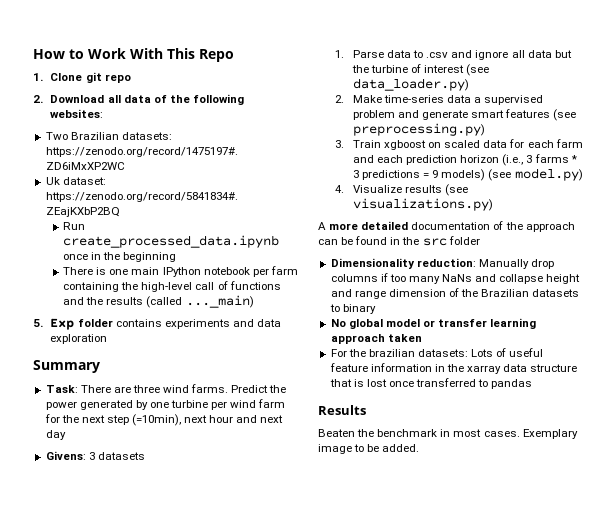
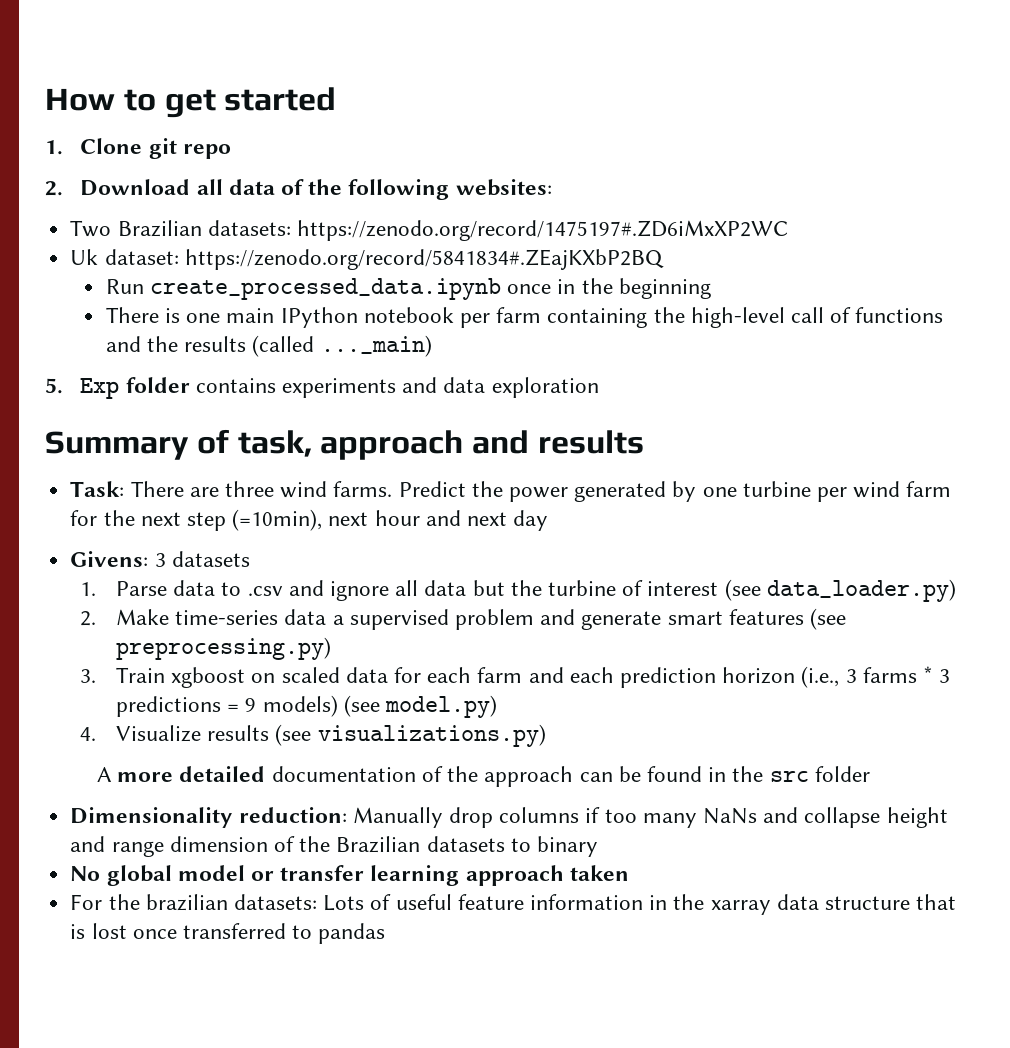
[88,48,234,62] Work With This Repo -> [164,87,337,118] get started
(100, 366) none -> [196,429,644,460] of task, approach and results
[318,405,366,415] [318,429,578,439] [318,444,420,454] // Results // Beaten the benchmark in most cases. Exemplary image to be added. -> (386, 933) none

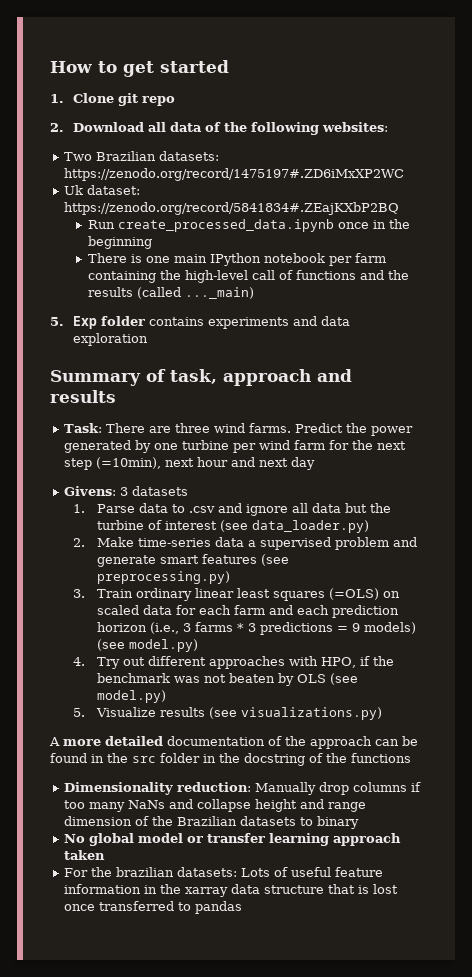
[171,667,246,688] xgboost -> [135,588,379,601] ordinary linear least squares (=OLS)
(97, 734) none -> [96,656,394,669] [96,673,358,686] [96,690,166,703] [73,708,86,717] Try out different approaches with HPO, if the benchmark was not beaten by OLS (see model.py) // 5.
(870, 774) none -> [203,753,411,766] in the docstring of the functions

